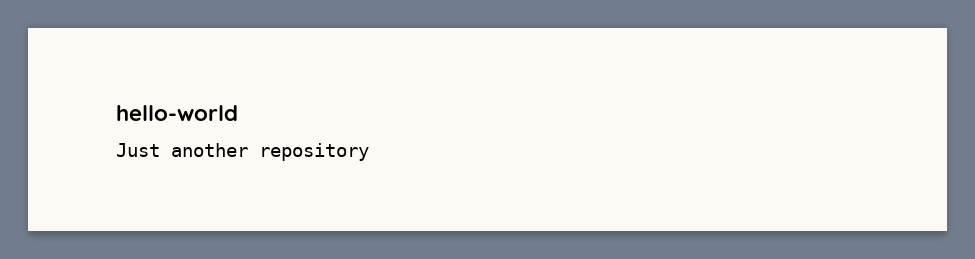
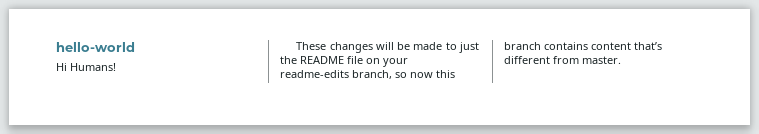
[116,143,369,161] Just another repository -> [56,63,116,71] [296,42,479,53] [280,56,408,67] [280,70,455,79] [504,42,662,50] [504,56,621,64] Hi Humans! // These changes will be made to just the README file on your readme-edits branch, so now this branch contains content that’s different from master.

